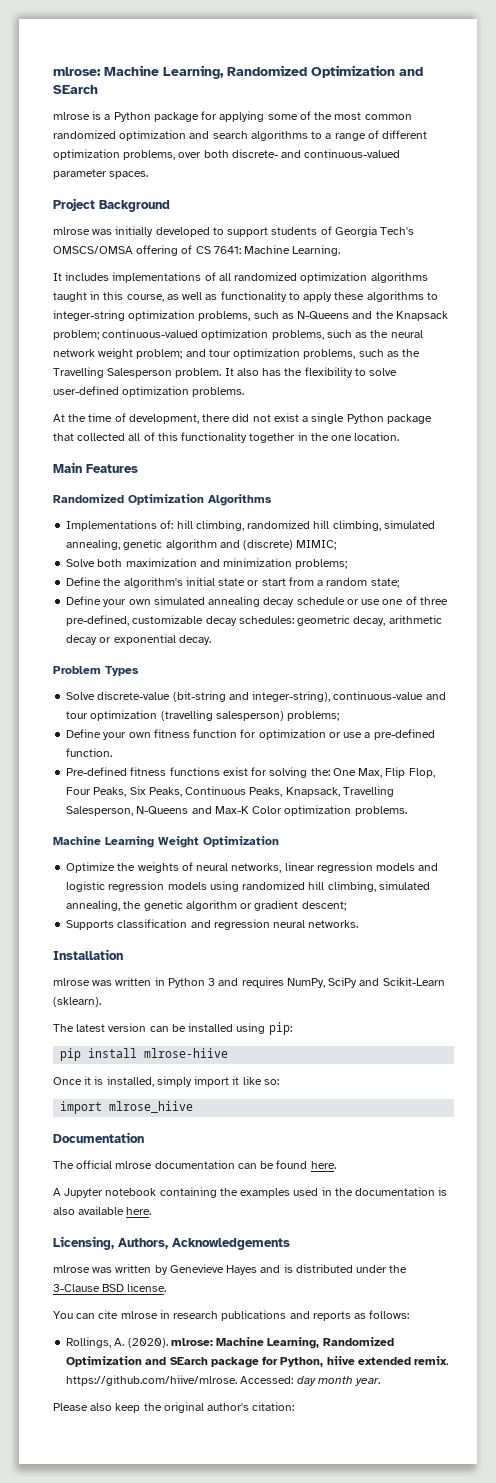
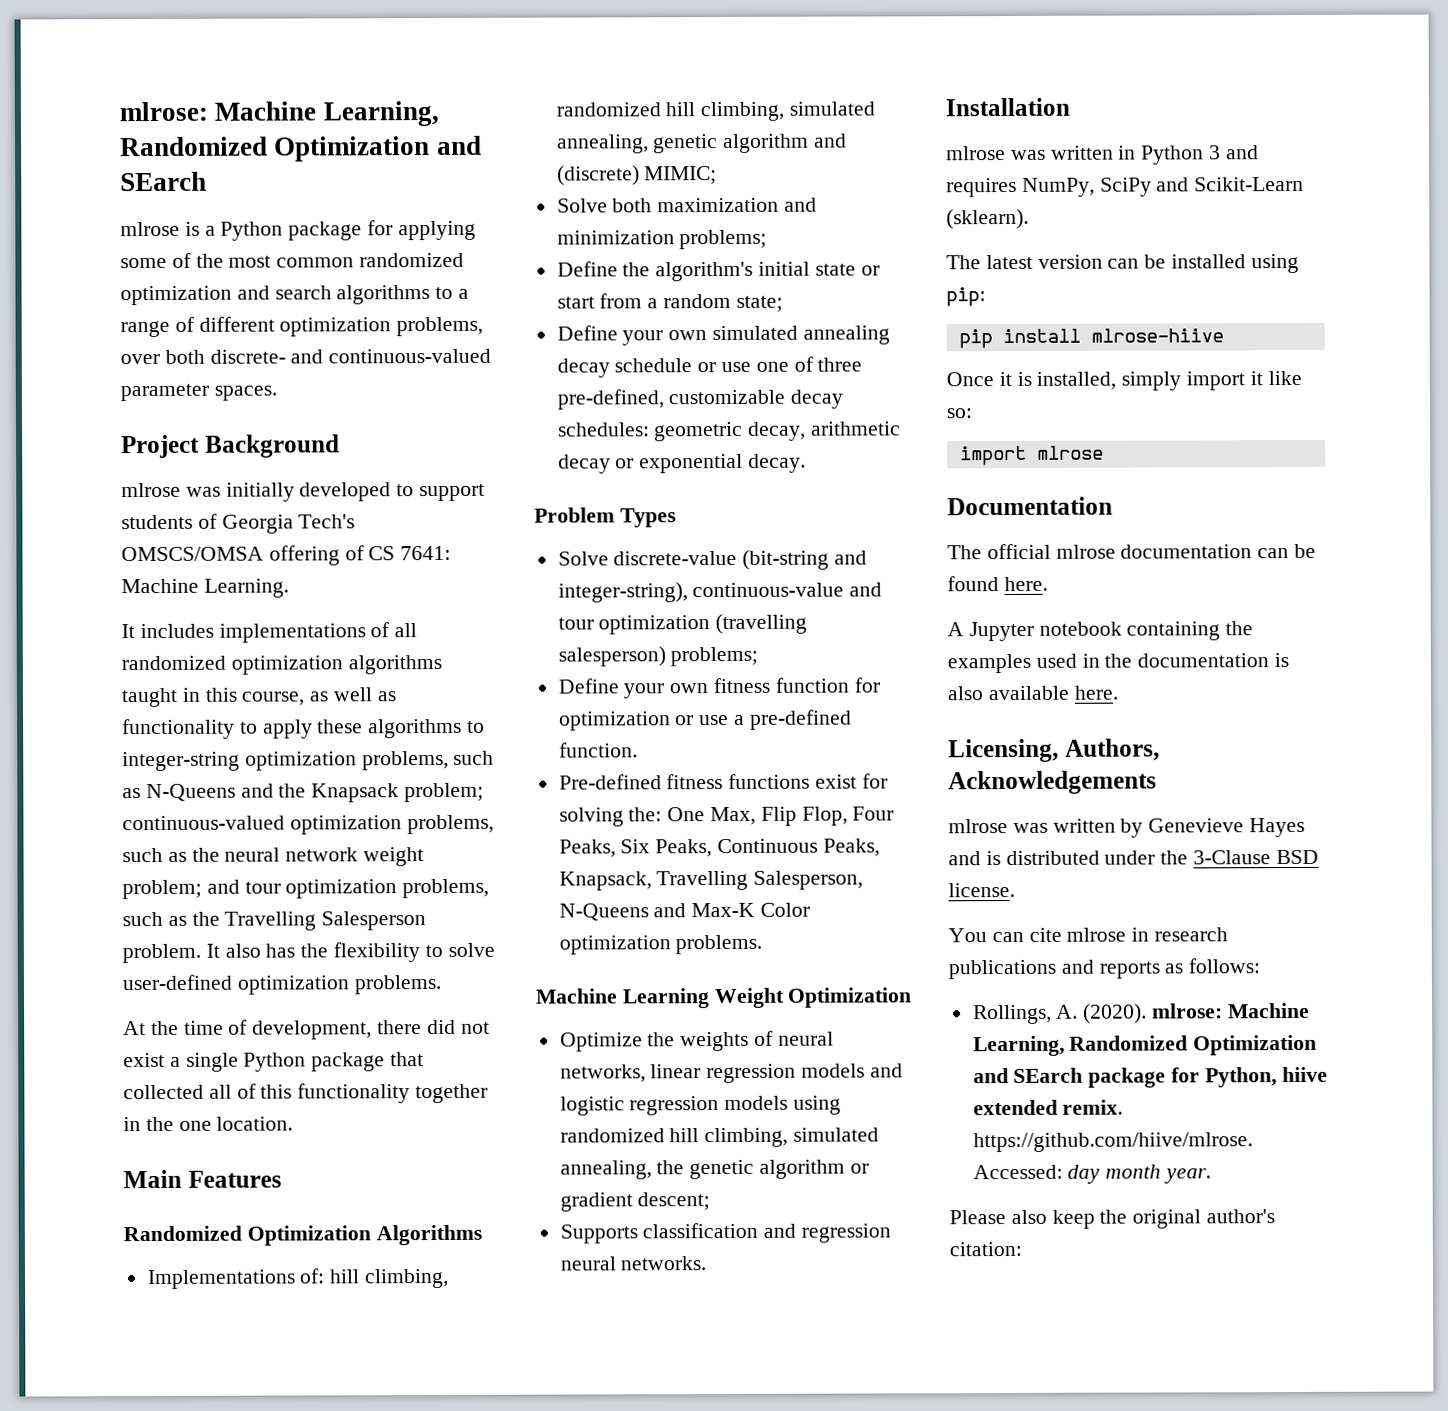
[109,1101,194,1113] mlrose_hiive -> [1036,445,1104,460] mlrose

